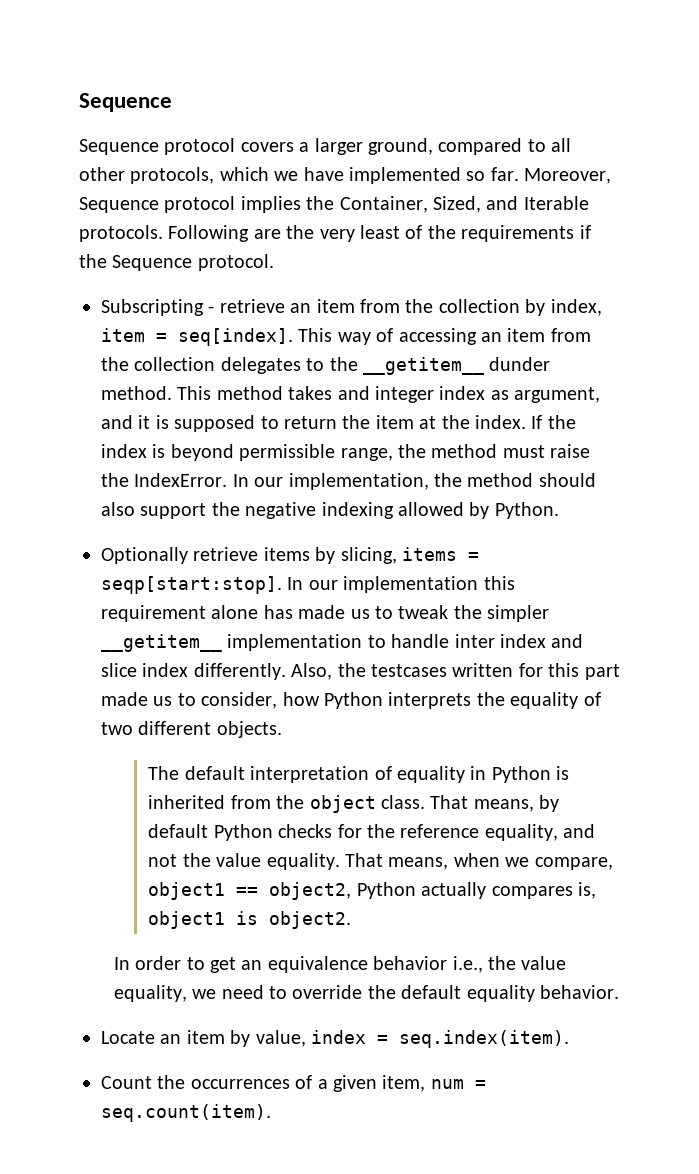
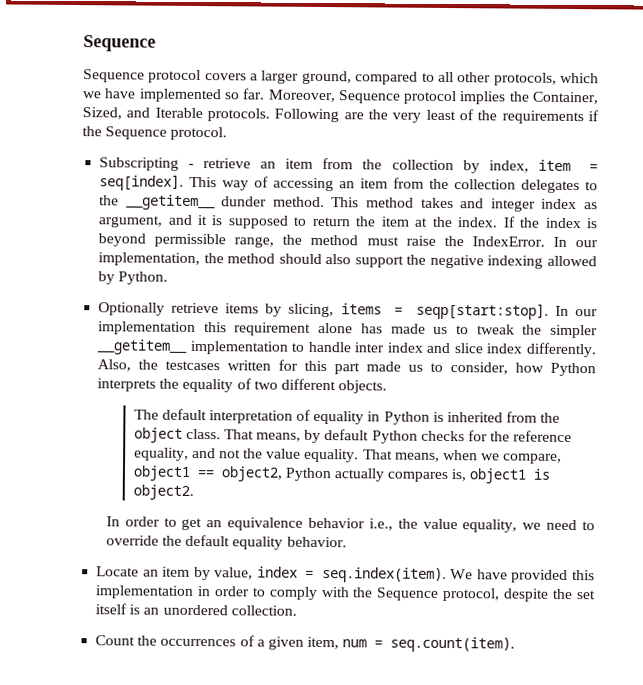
(569, 1039) none -> [450,569,595,583] [95,585,596,602] [95,603,297,616] We have provided this implementation in order to comply with the Sequence protocol, despite the set itself is an unordered collection.

